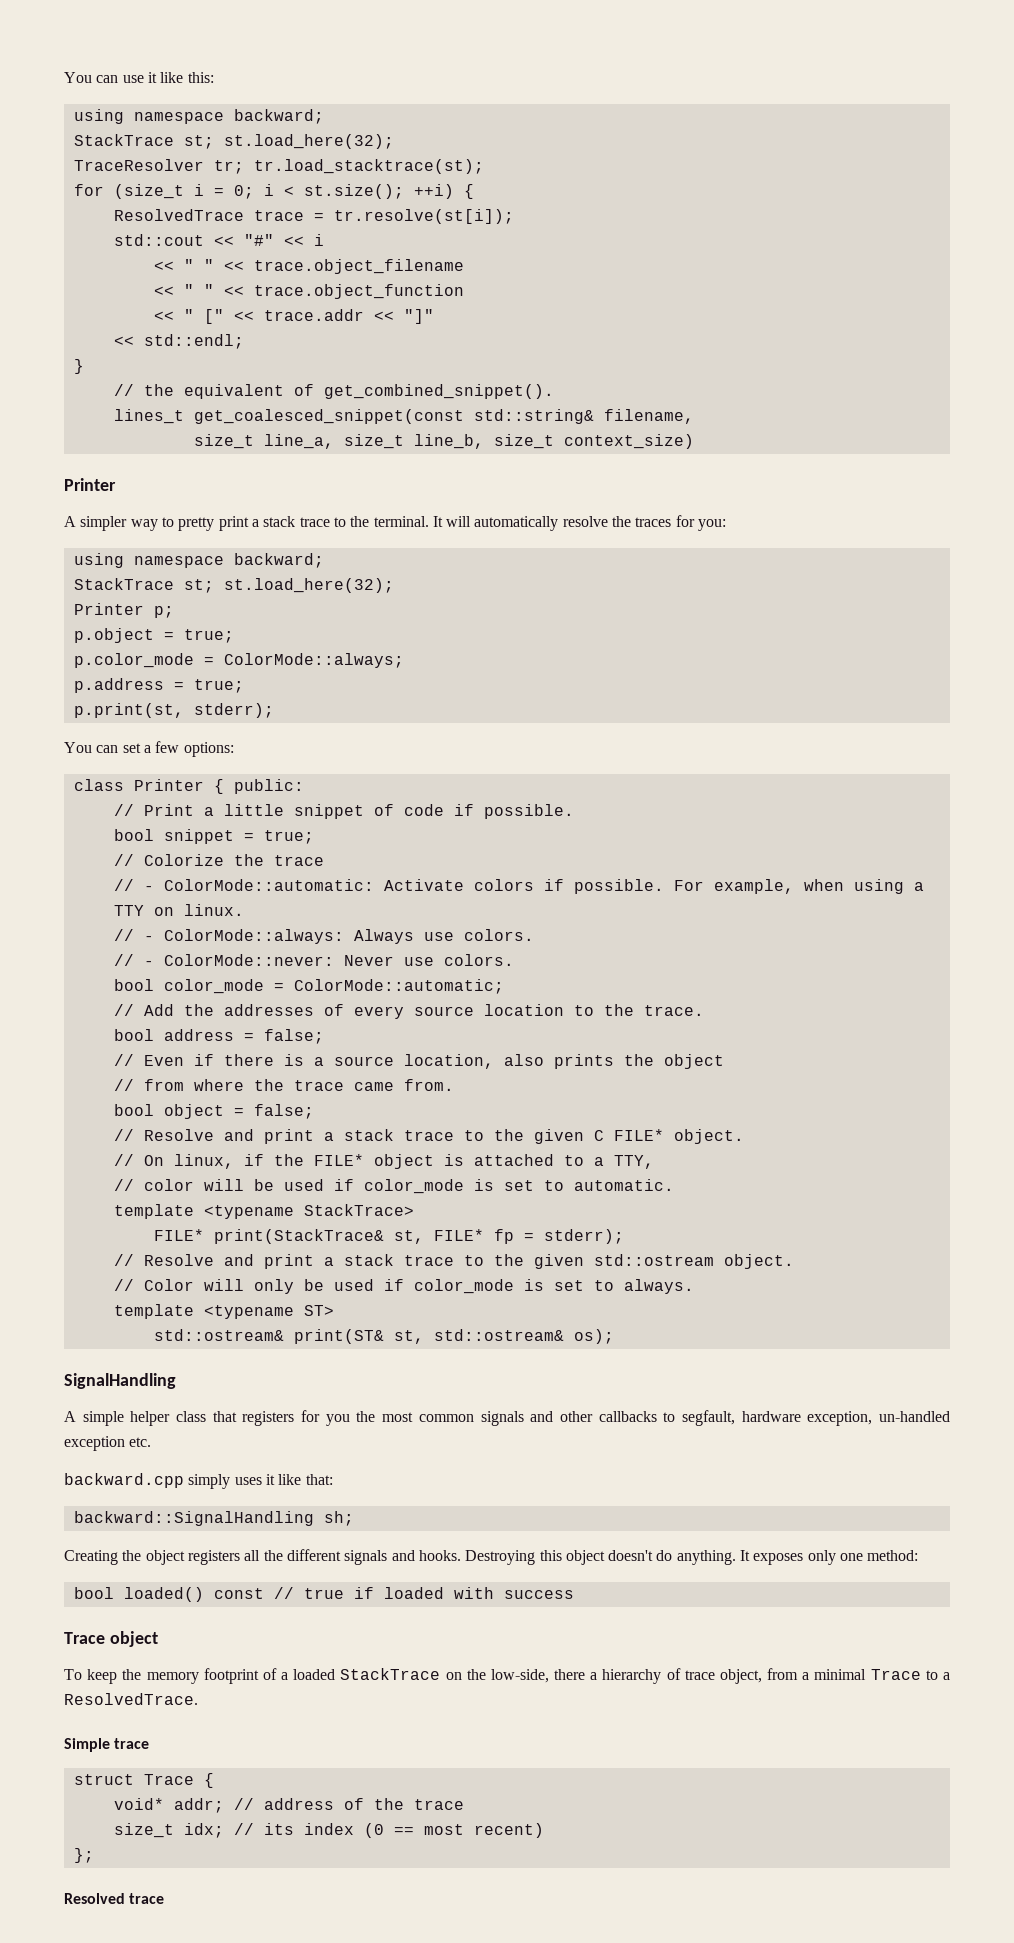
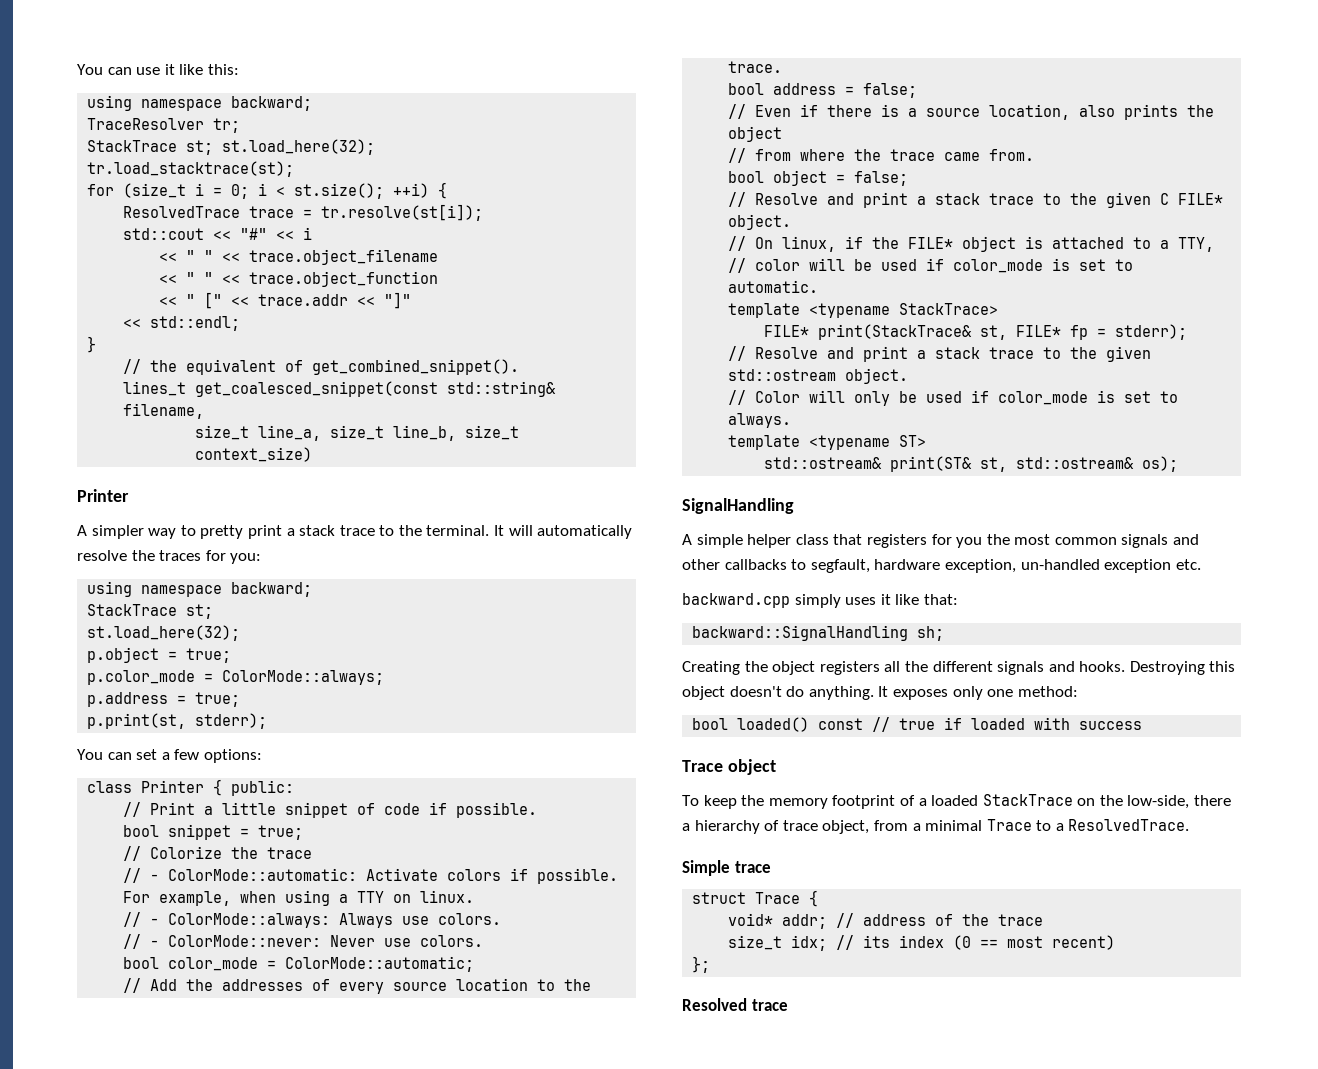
[73,134,394,149] [73,159,244,174] // StackTrace st; st.load_here(32); // TraceResolver tr; -> [87,118,241,133] [87,139,376,155] // TraceResolver tr; // StackTrace st; st.load_here(32); //
[223,578,394,593] [73,603,174,618] st.load_here(32); // Printer p; -> [87,625,241,641] // st.load_here(32);

